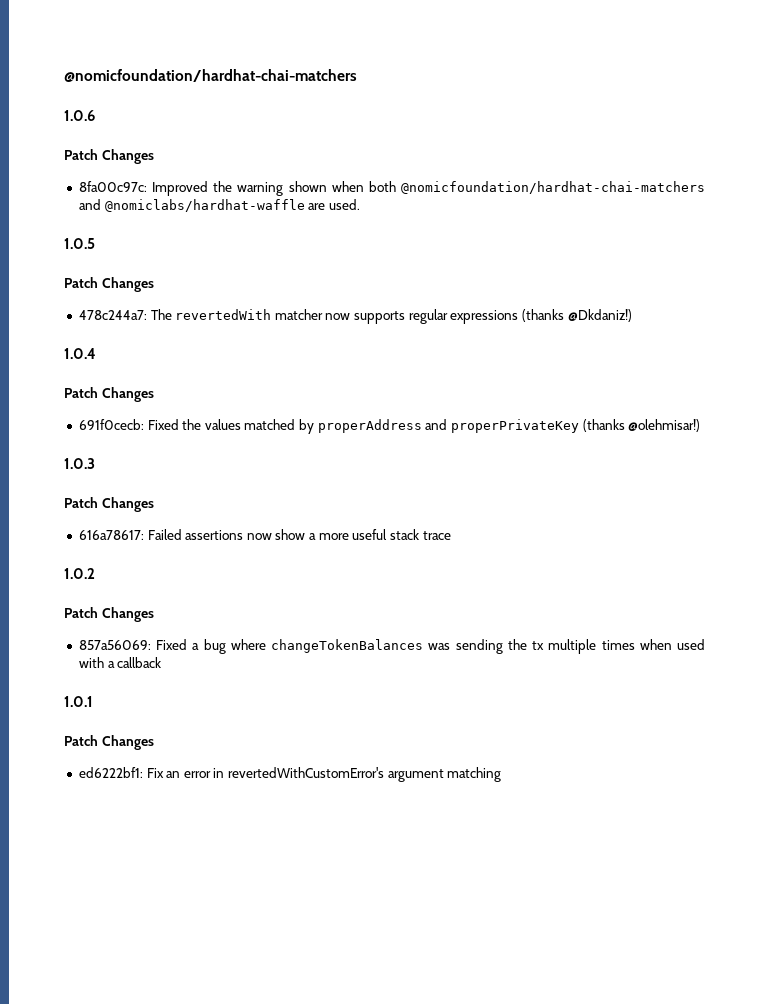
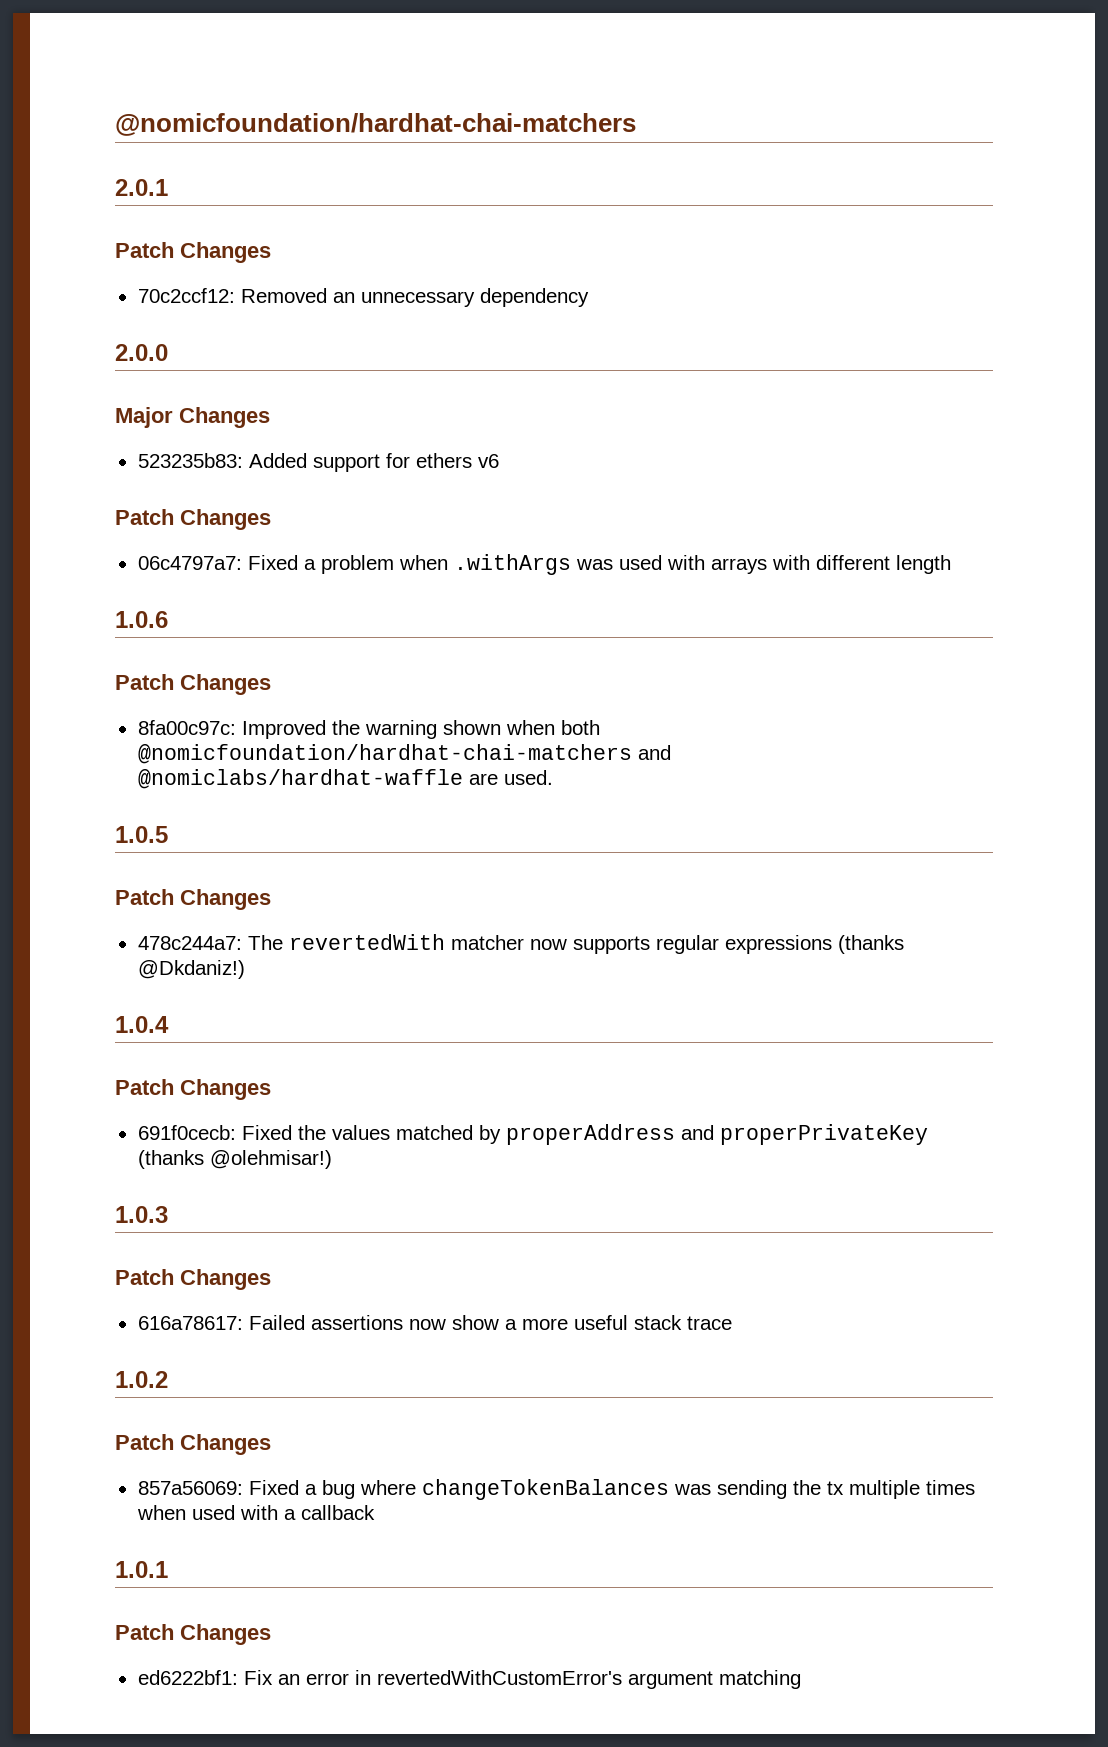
[64,69,357,82] @nomicfoundation/hardhat-chai-matchers -> [115,113,636,136] [115,179,168,196] [115,242,271,263] [137,288,589,307] [115,344,168,361] [115,407,270,428] [137,453,499,472] [115,509,271,530] [137,554,951,575] @nomicfoundation/hardhat-chai-matchers // 2.0.1 // Patch Changes // 70c2ccf12: Removed an unnecessary dependency // 2.0.0 // Major Changes // 523235b83: Added support for ethers v6 // Patch Changes // 06c4797a7: Fixed a problem when .withArgs was used with arrays with different length

